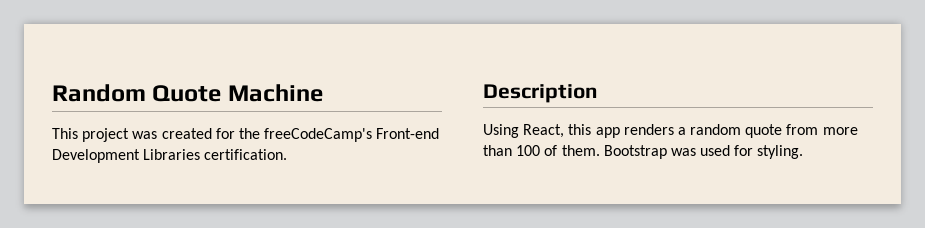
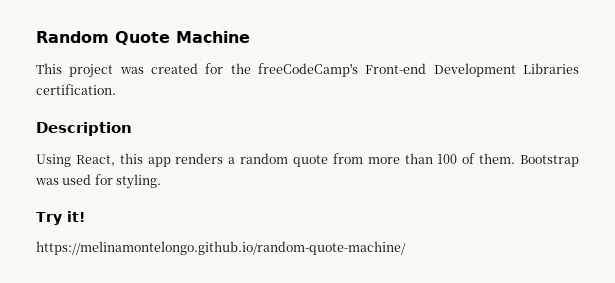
(804, 152) none -> [36,211,85,225] [36,241,406,255] // Try it! // https://melinamontelongo.github.io/random-quote-machine/

